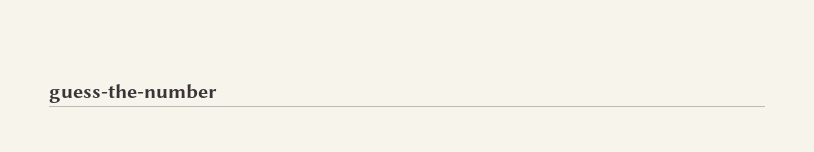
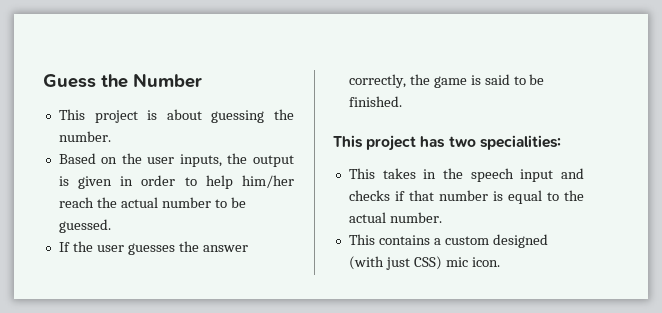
[49,84,217,103] guess-the-number -> [43,73,202,88] [58,109,294,123] [58,131,111,142] [58,153,294,167] [58,175,294,189] [58,197,246,208] [58,219,111,233] [58,241,248,255] [348,74,545,88] [348,96,402,107] [333,135,561,151] [348,168,584,182] [348,190,584,204] [348,212,442,223] [348,234,548,248] [348,256,500,270] Guess the Number // This project is about guessing the number. // Based on the user inputs, the output is given in order to help him/her reach the actual number to be guessed. // If the user guesses the answer correctly, the game is said to be finished. // This project has two specialities: // This takes in the speech input and checks if that number is equal to the actual number. // This contains a custom designed (with just CSS) mic icon.

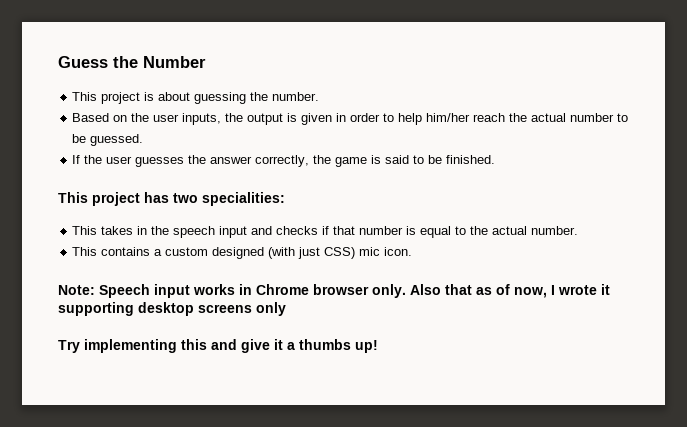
(500, 262) none -> [58,284,610,298] [58,302,286,316] [58,339,378,353] // Note: Speech input works in Chrome browser only. Also that as of now, I wrote it supporting desktop screens only // Try implementing this and give it a thumbs up!

